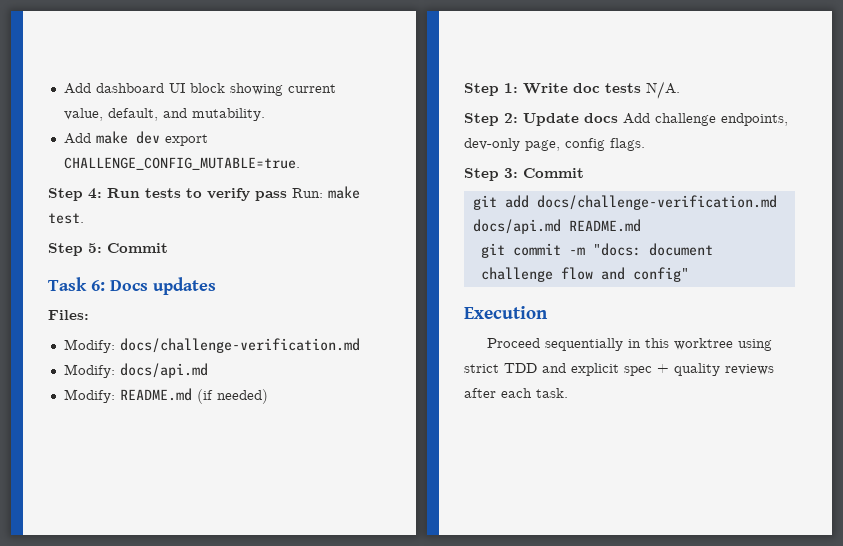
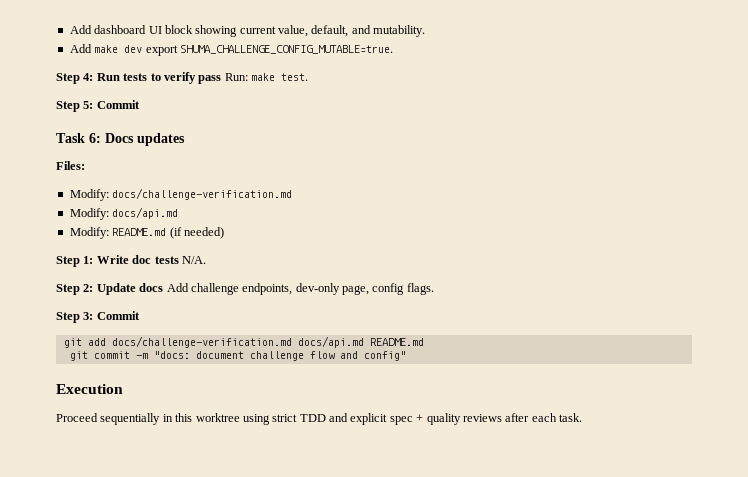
[63,157,300,170] CHALLENGE_CONFIG_MUTABLE=true. -> [179,45,393,54] SHUMA_CHALLENGE_CONFIG_MUTABLE=true.

